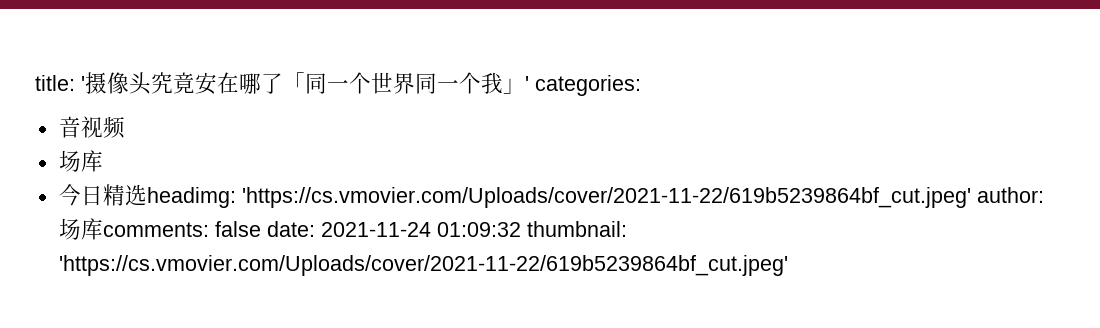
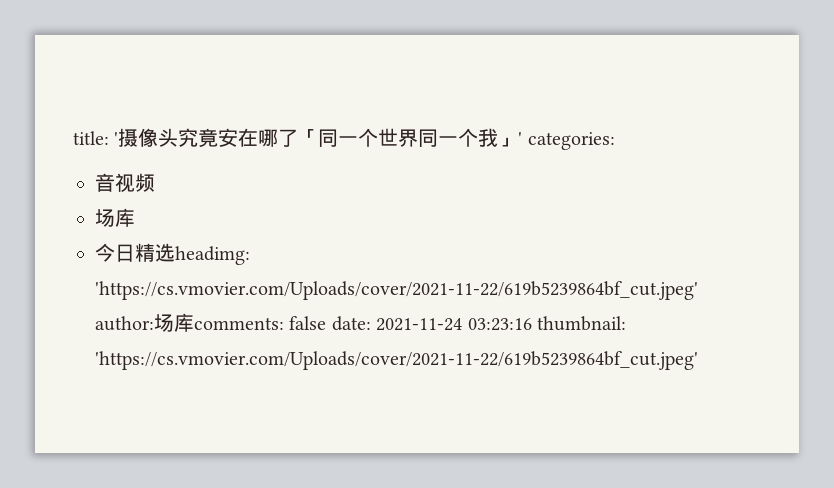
[436,222,521,237] 01:09:32 -> [467,318,532,331] 03:23:16

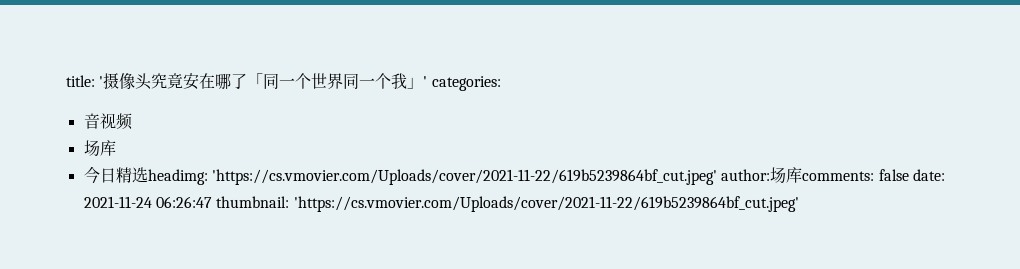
[467,318,532,331] 03:23:16 -> [155,196,212,208] 06:26:47

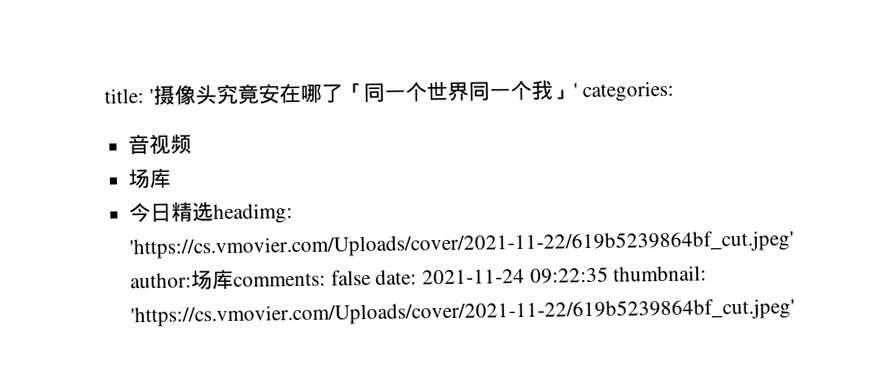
[155,196,212,208] 06:26:47 -> [529,266,609,284] 09:22:35

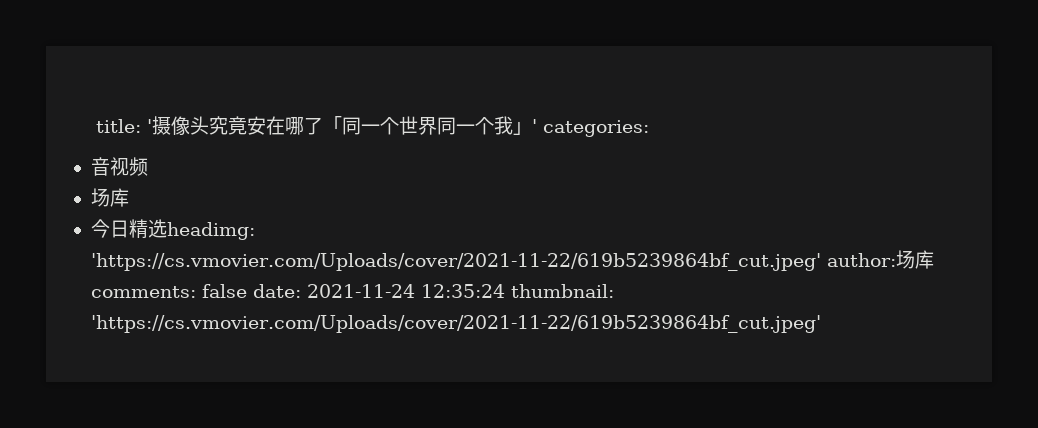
[529,266,609,284] 09:22:35 -> [420,284,505,298] 12:35:24

